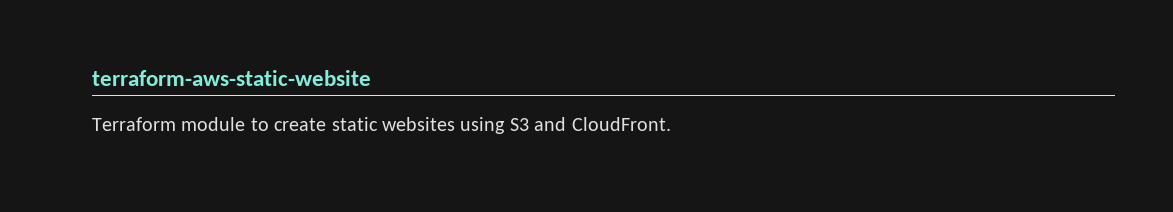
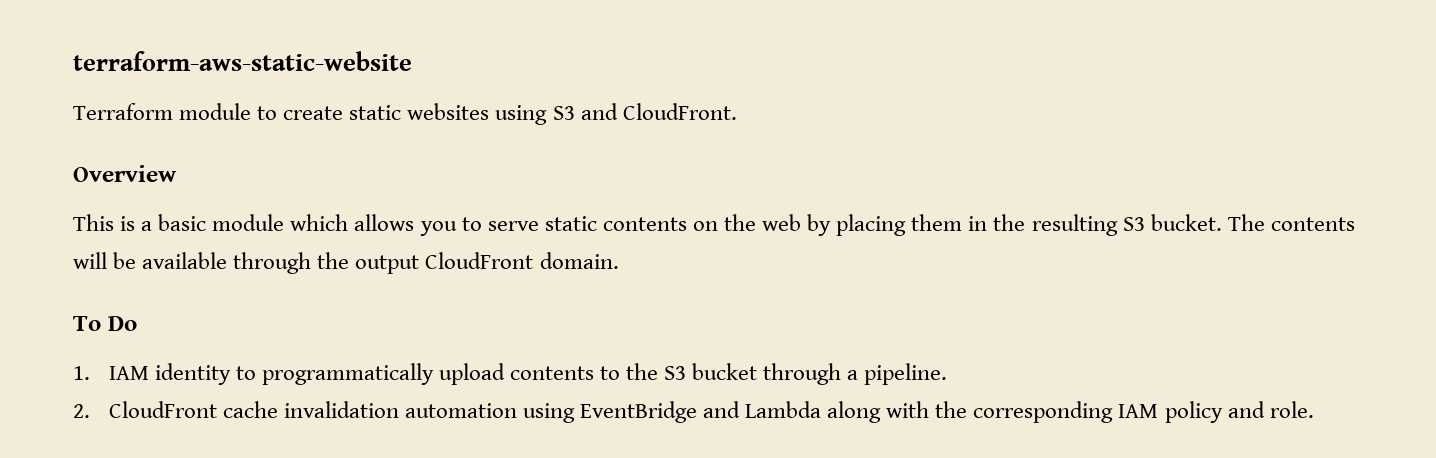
(671, 124) none -> [73,165,176,182] [73,214,1355,236] [73,252,619,274] [73,316,137,331] [73,363,948,385] [73,401,1314,423] // Overview // This is a basic module which allows you to serve static contents on the web by placing them in the resulting S3 bucket. The contents will be available through the output CloudFront domain. // To Do // 1. IAM identity to programmatically upload contents to the S3 bucket through a pipeline. // 2. CloudFront cache invalidation automation using EventBridge and Lambda along with the corresponding IAM policy and role.

